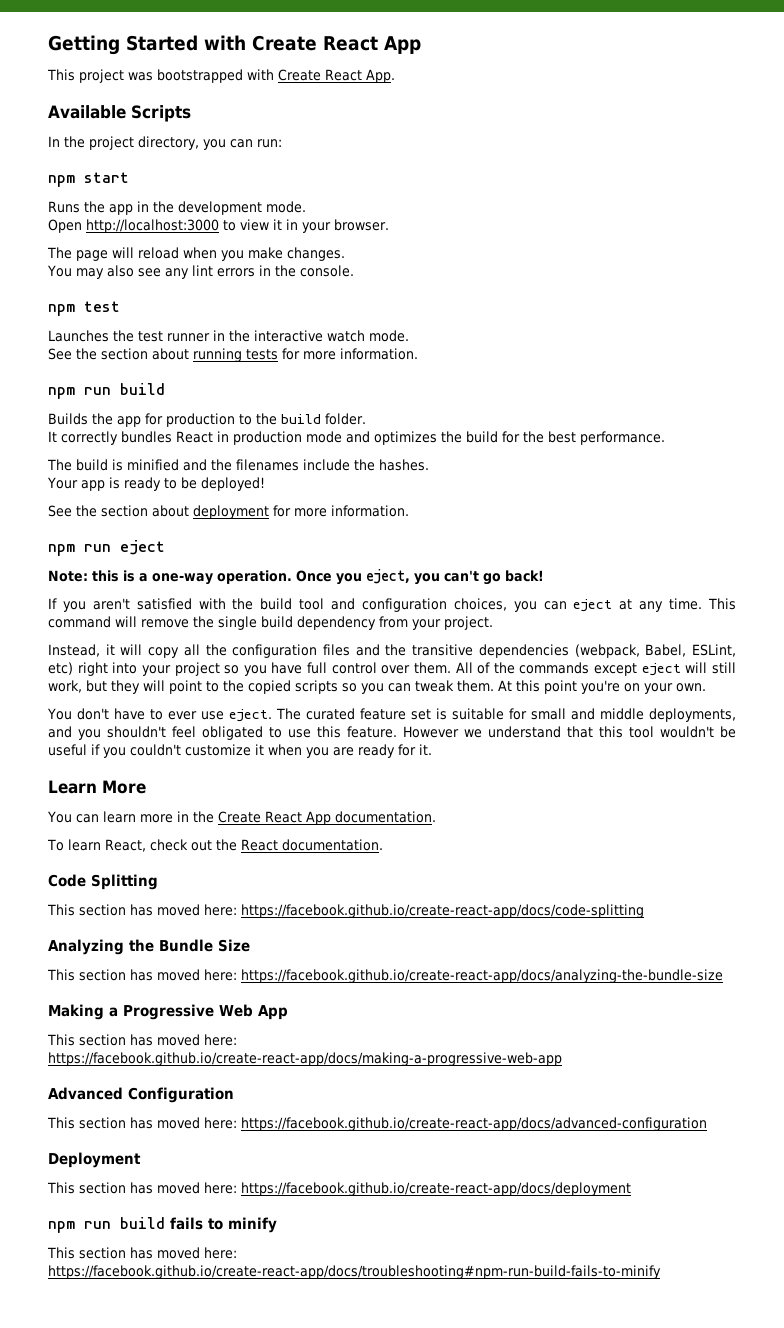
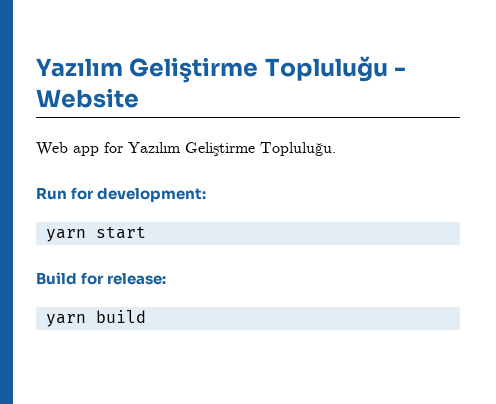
[48,35,421,55] [47,69,395,83] [48,105,191,122] [48,136,282,150] [48,172,129,187] [48,201,306,215] [48,219,389,233] [47,247,345,261] [47,265,354,279] [48,301,120,316] [48,330,409,342] [48,348,418,362] [48,383,165,399] [48,413,366,427] [48,431,665,445] [47,459,429,471] [47,477,265,491] [48,505,409,519] [48,540,165,556] [48,569,544,585] [48,598,736,612] [48,616,493,630] [48,644,736,658] [48,662,737,676] [48,680,706,694] [47,708,737,722] [48,726,736,740] [48,744,432,758] [48,780,146,794] [47,811,436,825] [47,839,383,852] [48,874,158,890] [47,904,644,918] [48,939,250,955] [47,969,723,983] [48,1004,288,1020] [47,1034,237,1046] [48,1052,562,1066] [48,1087,234,1103] [47,1117,707,1131] [48,1152,141,1168] [47,1182,631,1196] [48,1217,277,1233] [47,1247,237,1259] [48,1265,661,1279] Getting Started with Create React App // This project was bootstrapped with Create React App. // Available Scripts // In the project directory, you can run: // npm start // Runs the app in the development mode. // Open http://localhost:3000 to view it in your browser. // The page will reload when you make changes. // You may also see any lint errors in the console. // npm test // Launches the test runner in the interactive watch mode. // See the section about running tests for more information. // npm run build // Builds the app for production to the build folder. // It correctly bundles React in production mode and optimizes the build for the best performance. // The build is minified and the filenames include the hashes. // Your app is ready to be deployed! // See the section about deployment for more information. // npm run eject // Note: this is a one-way operation. Once you eject, you can't go back! // If you aren't satisfied with the build tool and configuration choices, you can eject at any time. This command will remove the single build dependency from your project. // Instead, it will copy all the configuration files and the transitive dependencies (webpack, Babel, ESLint, etc) right into your project so you have full control over them. All of the commands except eject will still work, but they will point to the copied scripts so you can tweak them. At this point you're on your own. // You don't have to ever use eject. The curated feature set is suitable for small and middle deployments, and you shouldn't feel obligated to use this feature. However we understand that this tool wouldn't be useful if you couldn't customize it when you are ready for it. // Learn More // You can learn more in the Create React App documentation. // To learn React, check out the React documentation. // Code Splitting // This section has moved here: https://facebook.github.io/create-react-app/docs/code-splitting // Analyzing the Bundle Size // This section has moved here: https://facebook.github.io/create-react-app/docs/analyzing-the-bundle-size // Making a Progressive Web App // This section has moved here: https://facebook.github.io/create-react-app/docs/making-a-progressive-web-app // Advanced Configuration // This section has moved here: https://facebook.github.io/create-react-app/docs/advanced-configuration // Deployment // This section has moved here: https://facebook.github.io/create-react-app/docs/deployment // npm run build fails to minify // This section has moved here: https://facebook.github.io/create-react-app/docs/troubleshooting#npm-run-build-fails-to-minify -> [36,56,407,83] [36,88,139,108] [36,142,336,156] [36,187,207,202] [45,226,146,242] [36,272,167,285] [45,310,146,327] Yazılım Geliştirme Topluluğu - Website // Web app for Yazılım Geliştirme Topluluğu. // Run for development: // yarn start // Build for release: // yarn build

